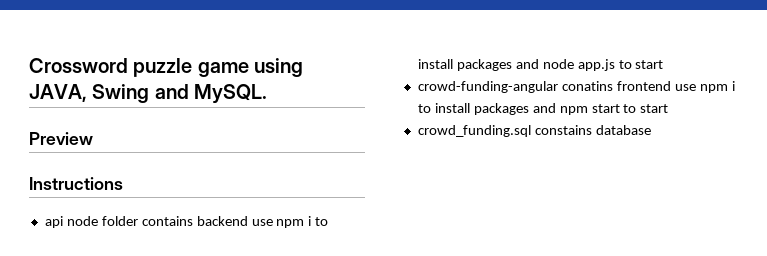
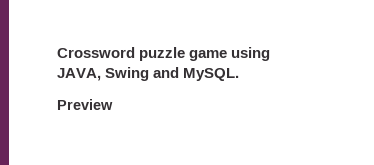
[29,177,123,190] [44,216,329,228] [417,59,664,71] [417,81,735,93] [417,103,669,115] [417,125,651,137] // Instructions // api node folder contains backend use npm i to install packages and node app.js to start // crowd-funding-angular conatins frontend use npm i to install packages and npm start to start // crowd_funding.sql constains database -> (113, 104) none

